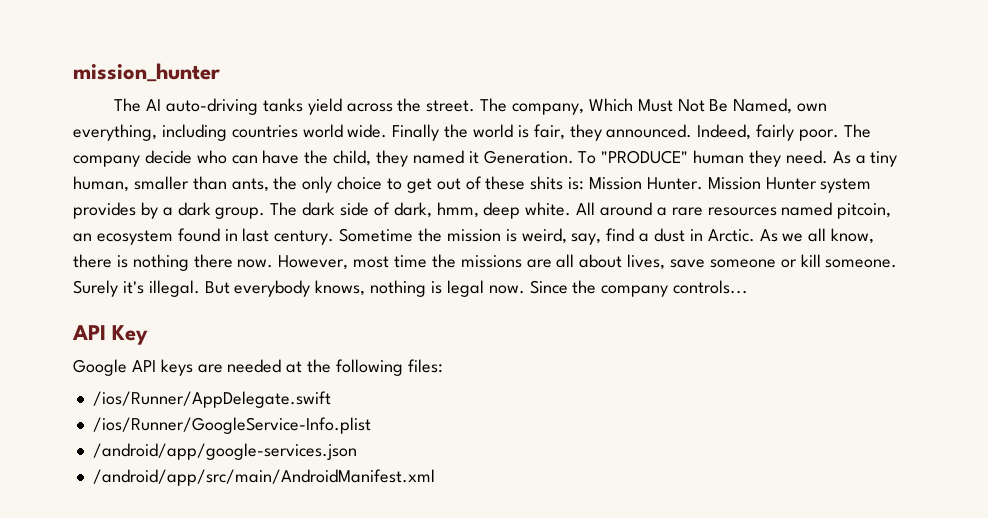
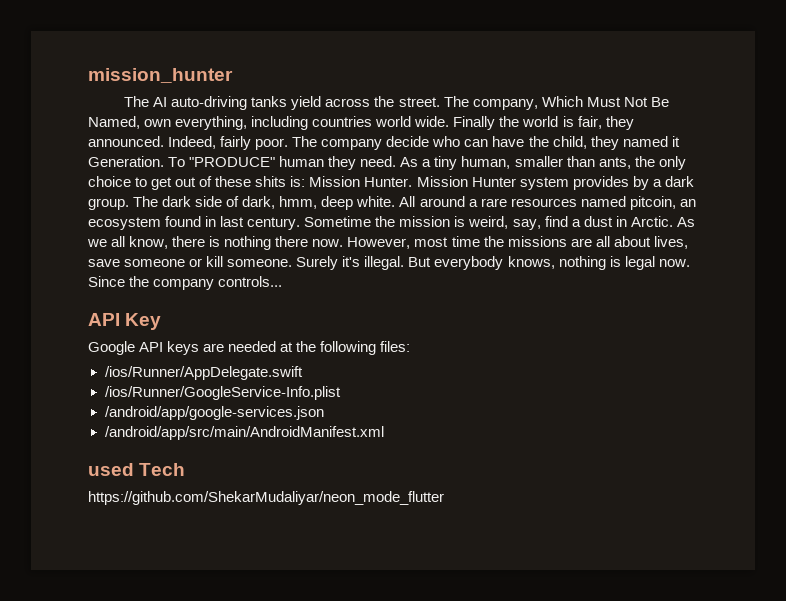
(435, 477) none -> [88,463,186,476] [88,491,444,505] // used Tech // https://github.com/ShekarMudaliyar/neon_mode_flutter

